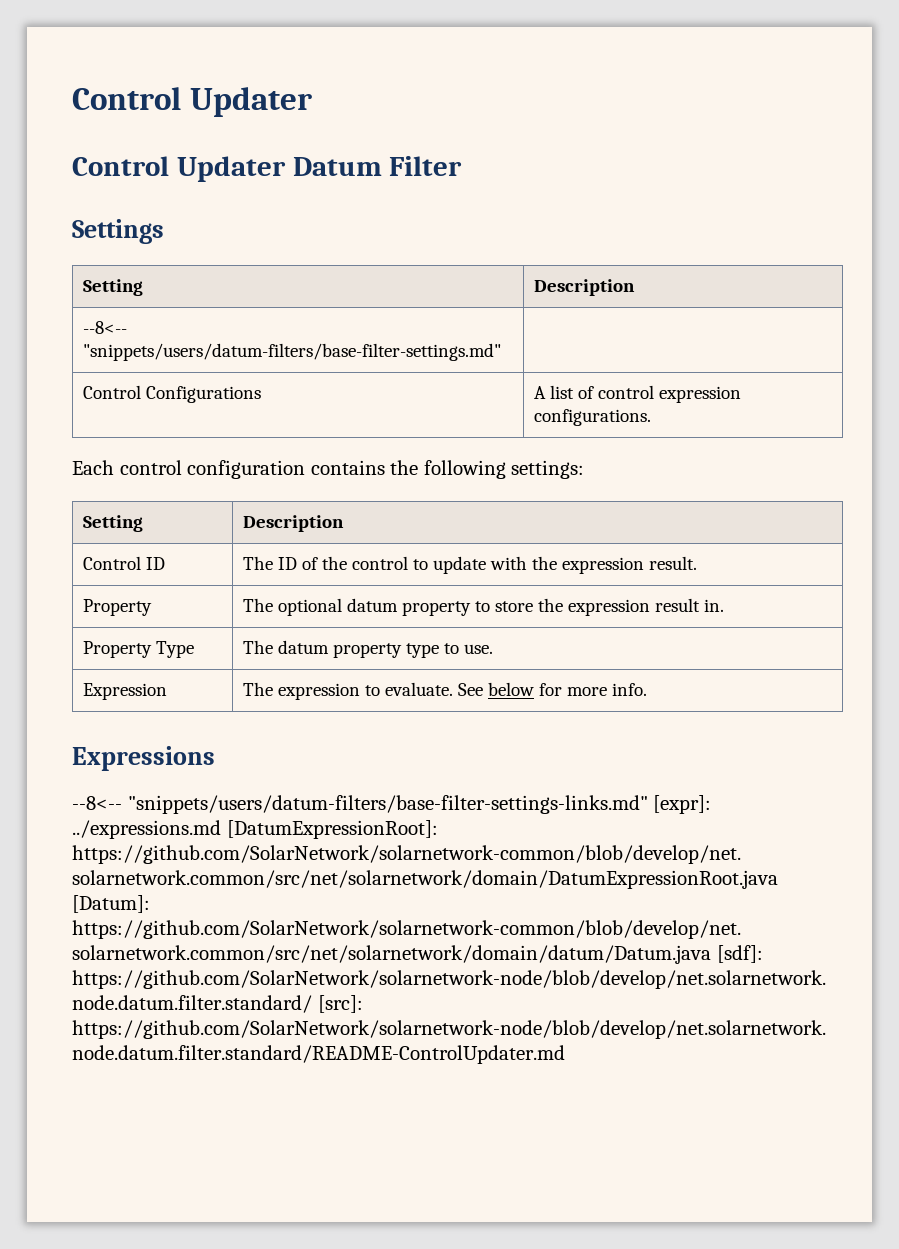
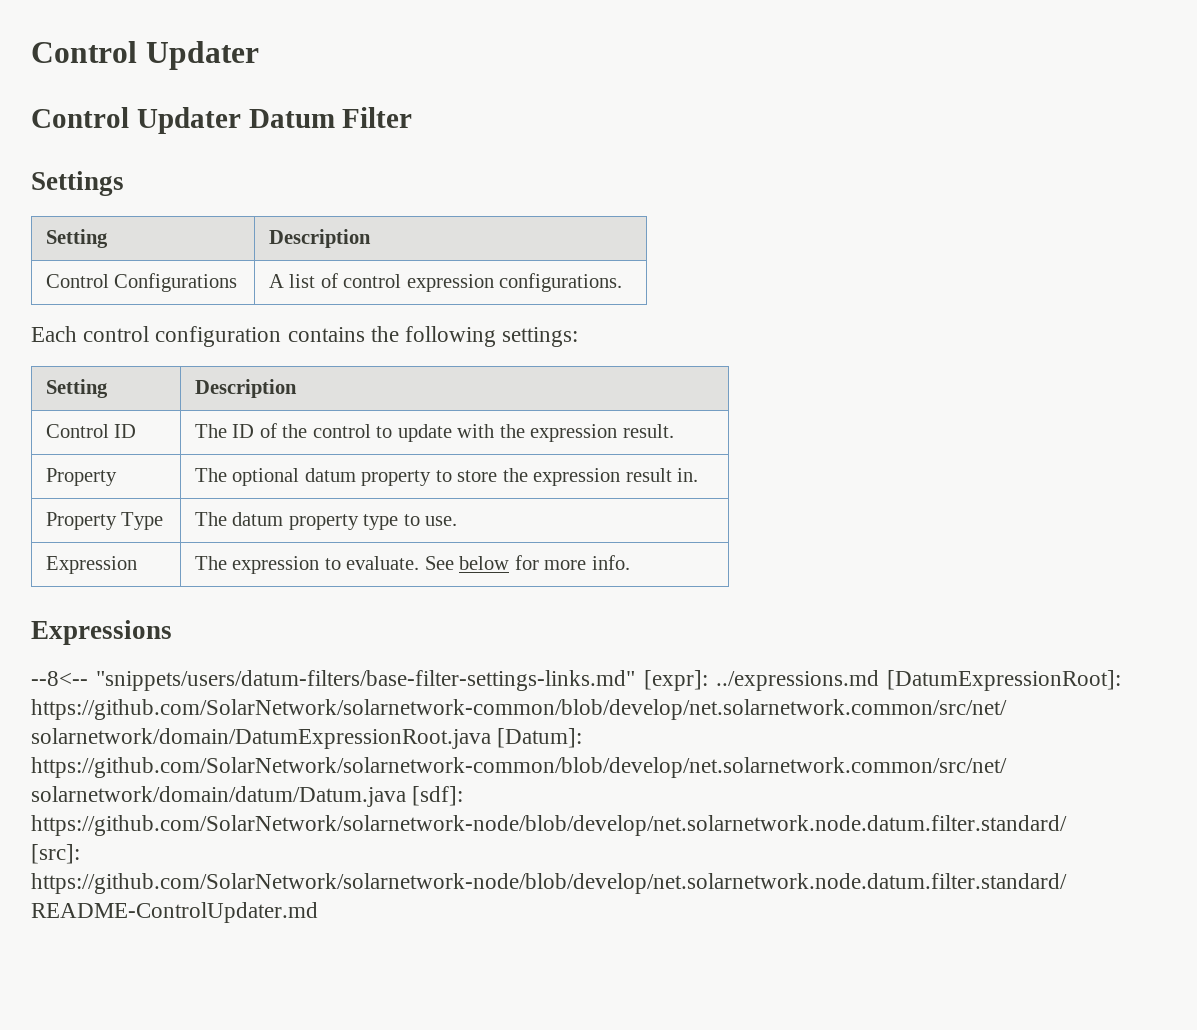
[83,321,128,334] [83,343,502,361] // --8<-- "snippets/users/datum-filters/base-filter-settings.md" | -> (371, 238) none

